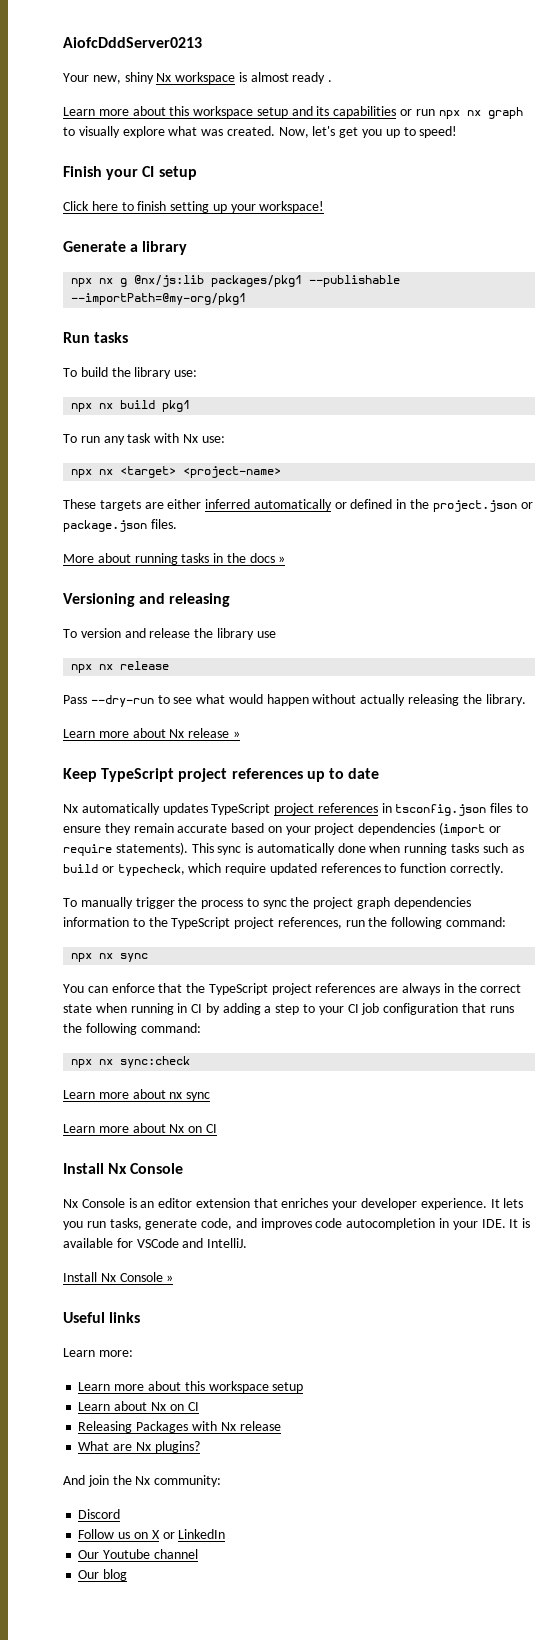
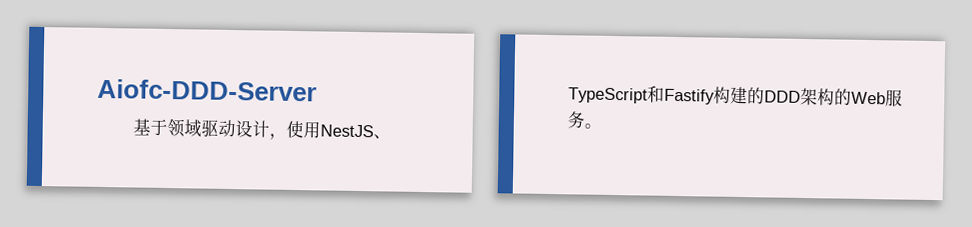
[63,37,202,48] [63,72,333,84] [63,106,523,119] [63,126,458,138] [63,166,197,180] [63,201,325,213] [63,241,188,255] [71,275,401,287] [71,293,247,305] [63,332,129,343] [63,367,198,379] [71,400,191,412] [63,433,225,445] [71,466,282,478] [63,499,533,512] [63,519,177,532] [63,553,286,565] [63,593,231,607] [63,628,276,640] [71,661,170,673] [63,694,526,707] [63,728,240,738] [63,768,380,782] [63,803,529,816] [63,822,501,836] [63,842,524,856] [63,863,505,876] [63,897,471,909] [63,917,507,929] [71,953,149,962] [63,983,522,995] [63,1003,514,1015] [63,1023,201,1035] [71,1056,191,1068] [63,1089,211,1101] [63,1123,217,1133] [63,1163,184,1174] [63,1198,524,1210] [63,1218,531,1230] [63,1238,248,1248] [63,1272,174,1282] [63,1312,141,1323] [63,1348,133,1357] [78,1381,304,1393] [78,1401,199,1411] [78,1421,281,1433] [78,1441,200,1453] [63,1475,222,1487] [78,1509,121,1519] [78,1529,226,1539] [78,1549,198,1559] [78,1569,128,1581] AiofcDddServer0213 // Your new, shiny Nx workspace is almost ready . // Learn more about this workspace setup and its capabilities or run npx nx graph to visually explore what was created. Now, let's get you up to speed! // Finish your CI setup // Click here to finish setting up your workspace! // Generate a library // npx nx g @nx/js:lib packages/pkg1 --publishable --importPath=@my-org/pkg1 // Run tasks // To build the library use: // npx nx build pkg1 // To run any task with Nx use: // npx nx <target> <project-name> // These targets are either inferred automatically or defined in the project.json or package.json files. // More about running tasks in the docs » // Versioning and releasing // To version and release the library use // npx nx release // Pass --dry-run to see what would happen without actually releasing the library. // Learn more about Nx release » // Keep TypeScript project references up to date // Nx automatically updates TypeScript project references in tsconfig.json files to ensure they remain accurate based on your project dependencies (import or require statements). This sync is automatically done when running tasks such as build or typecheck, which require updated references to function correctly. // To manually trigger the process to sync the project graph dependencies information to the TypeScript project references, run the following command: // npx nx sync // You can enforce that the TypeScript project references are always in the correct state when running in CI by adding a step to your CI job configuration that runs the following command: // npx nx sync:check // Learn more about nx sync // Learn more about Nx on CI // Install Nx Console // Nx Console is an editor extension that enriches your developer experience. It lets you run tasks, generate code, and improves code autocompletion in your IDE. It is available for VSCode and IntelliJ. // Install Nx Console » // Useful links // Learn more: // Learn more about this workspace setup // Learn about Nx on CI // Releasing Packages with Nx release // What are Nx plugins? // And join the Nx community: // Discord // Follow us on X or LinkedIn // Our Youtube channel // Our blog -> [97,78,317,102] [133,118,392,140] [568,85,903,107] [567,111,602,129] Aiofc-DDD-Server // 基于领域驱动设计，使用NestJS、TypeScript和Fastify构建的DDD架构的Web服务。

